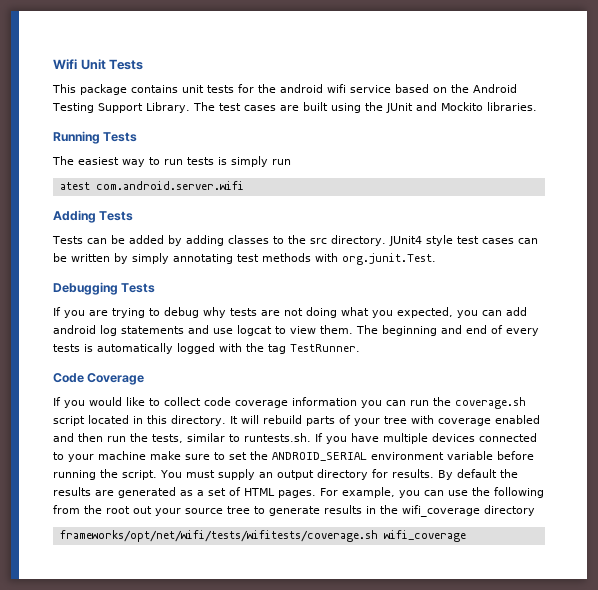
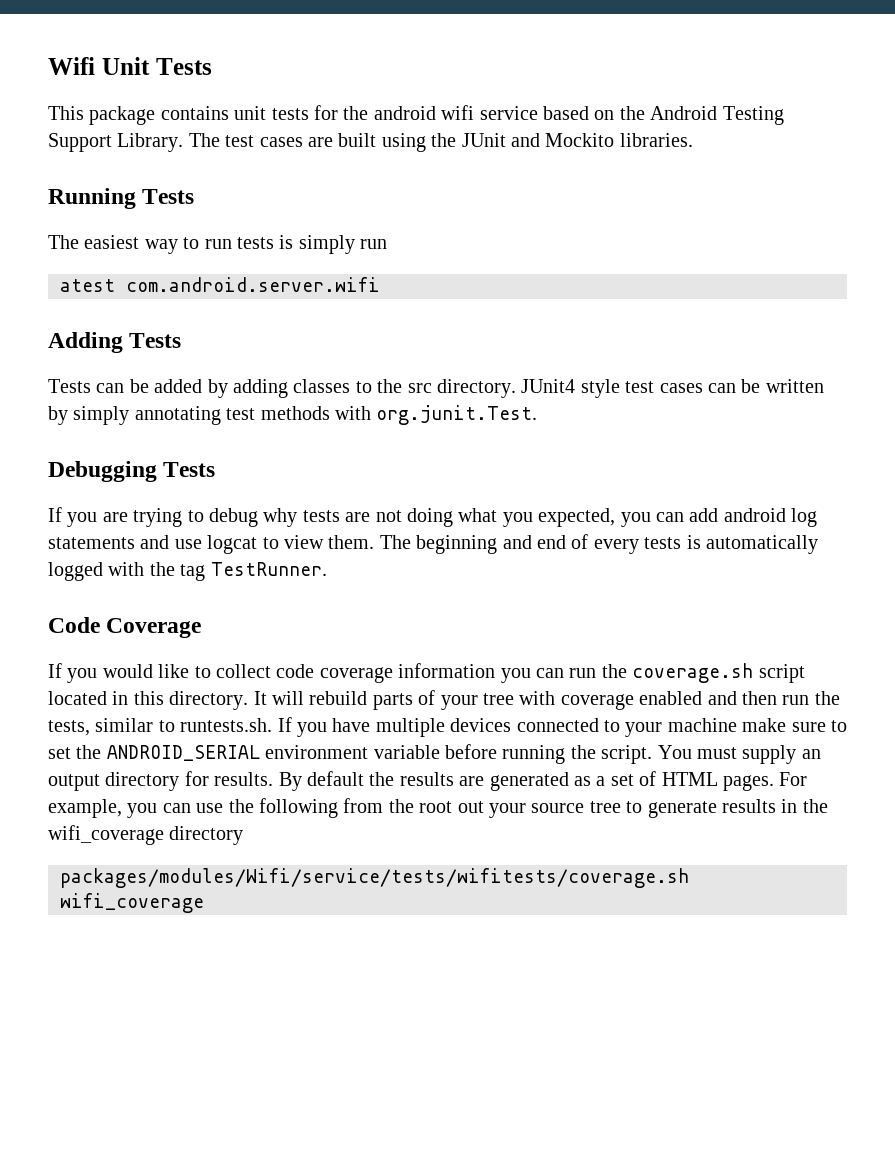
[59,530,378,542] frameworks/opt/net/wifi/tests/wifitests/coverage.sh -> [60,868,689,888] packages/modules/Wifi/service/tests/wifitests/coverage.sh

